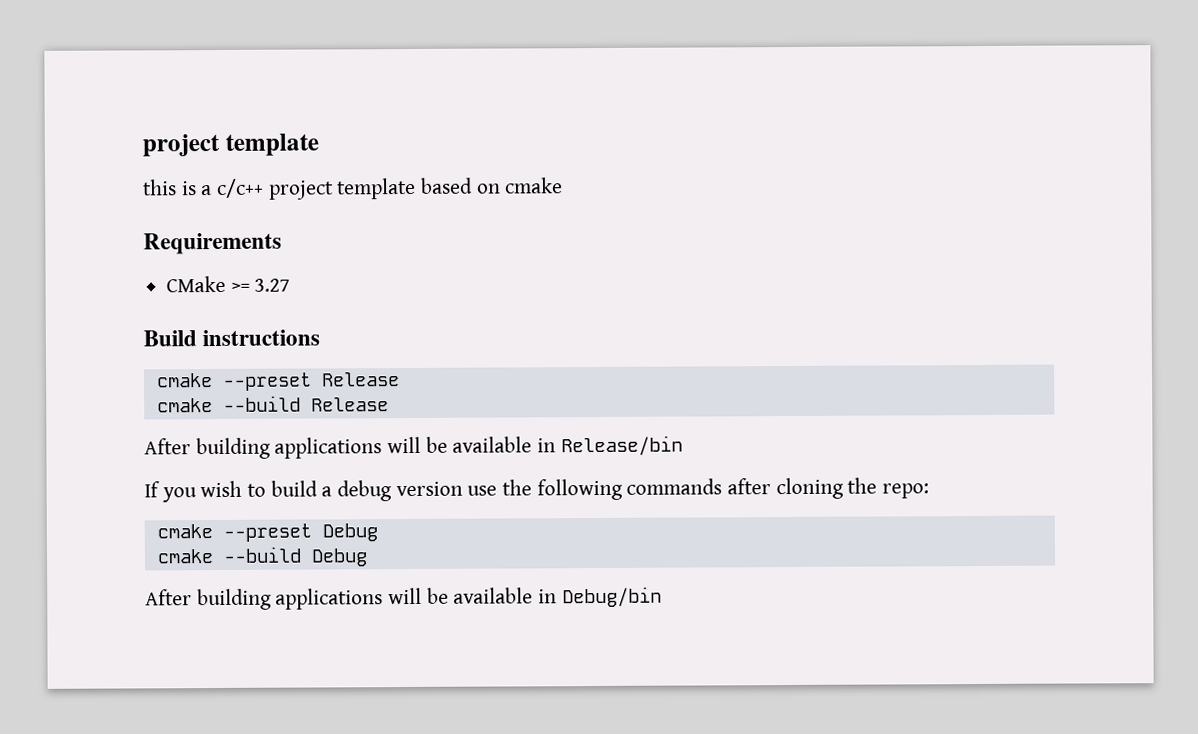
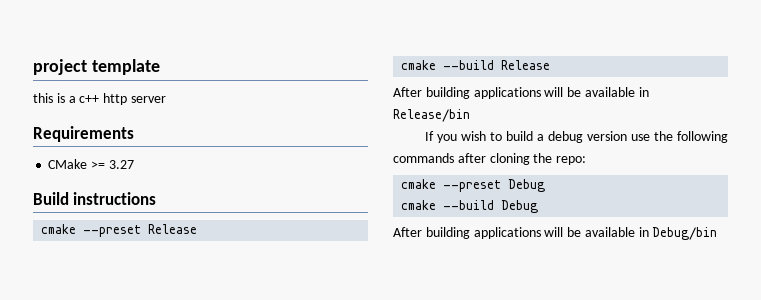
[217,177,564,200] c/c++ project template based on cmake -> [79,93,166,105] c++ http server

